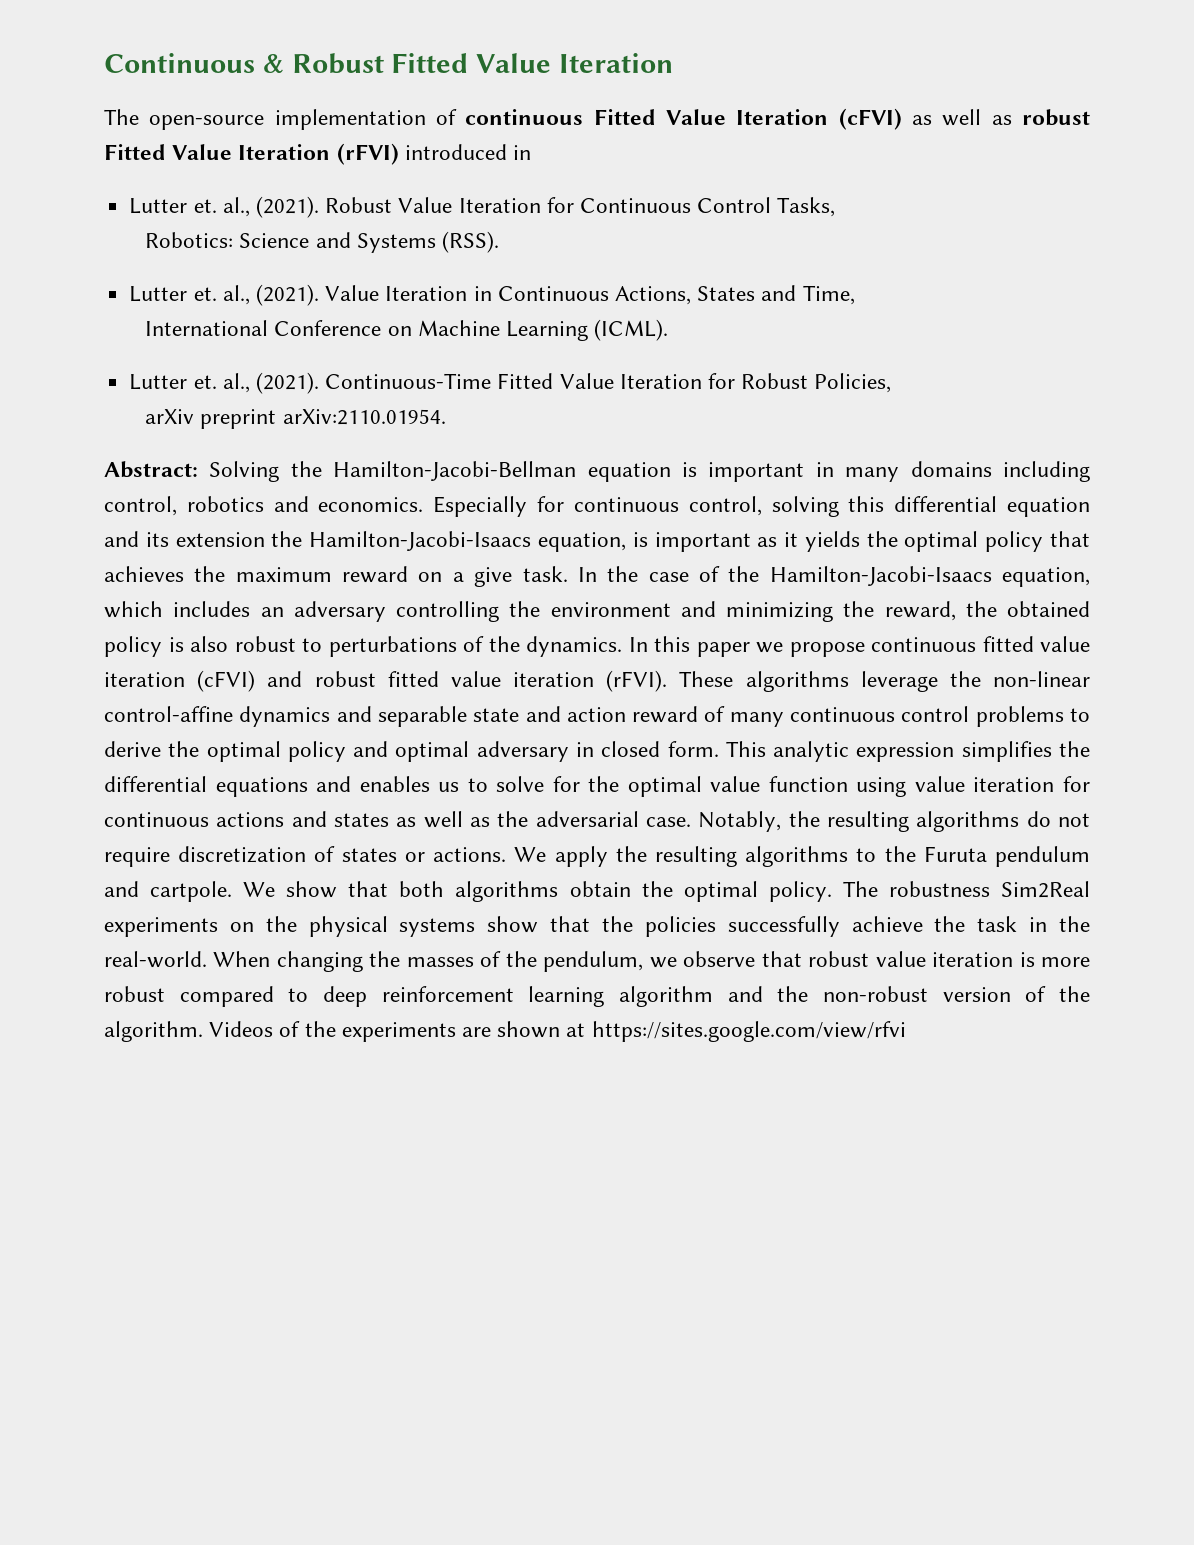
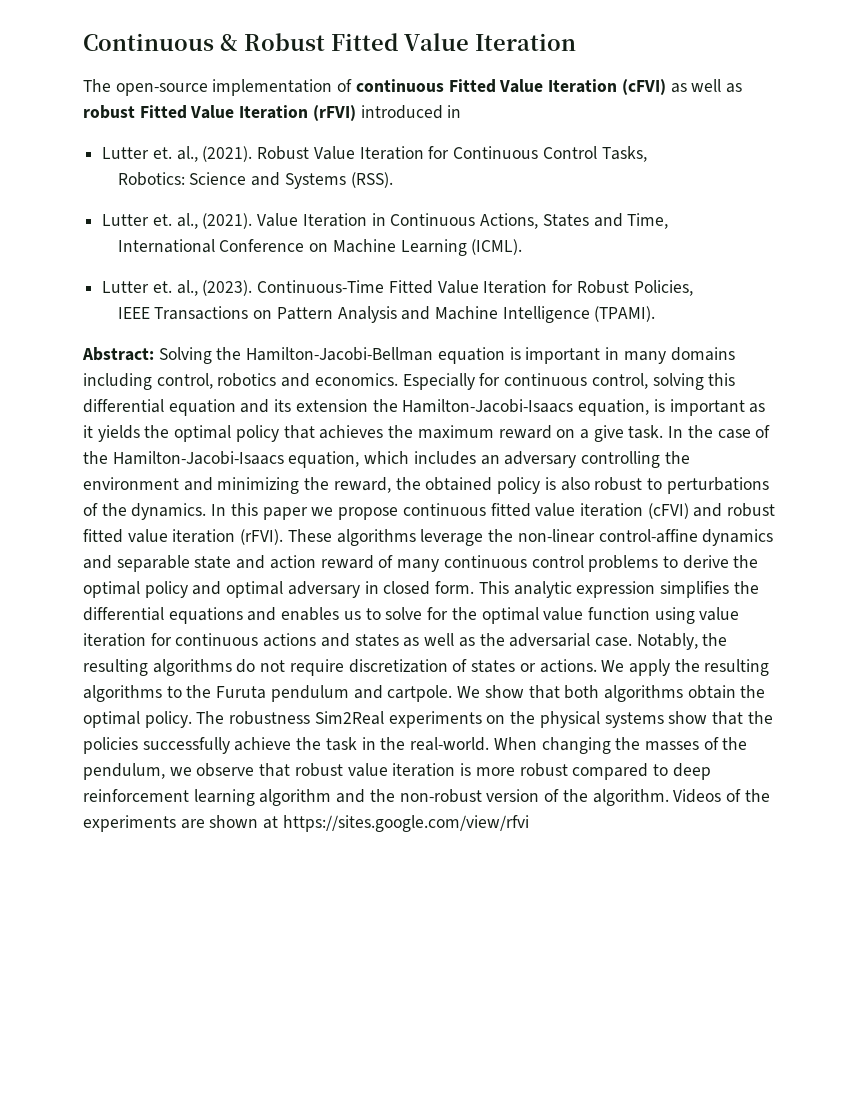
[255,372,319,394] (2021). -> [202,280,253,296] (2023).
[145,409,446,429] arXiv preprint arXiv:2110.01954. -> [117,306,656,323] IEEE Transactions on Pattern Analysis and Machine Intelligence (TPAMI).

